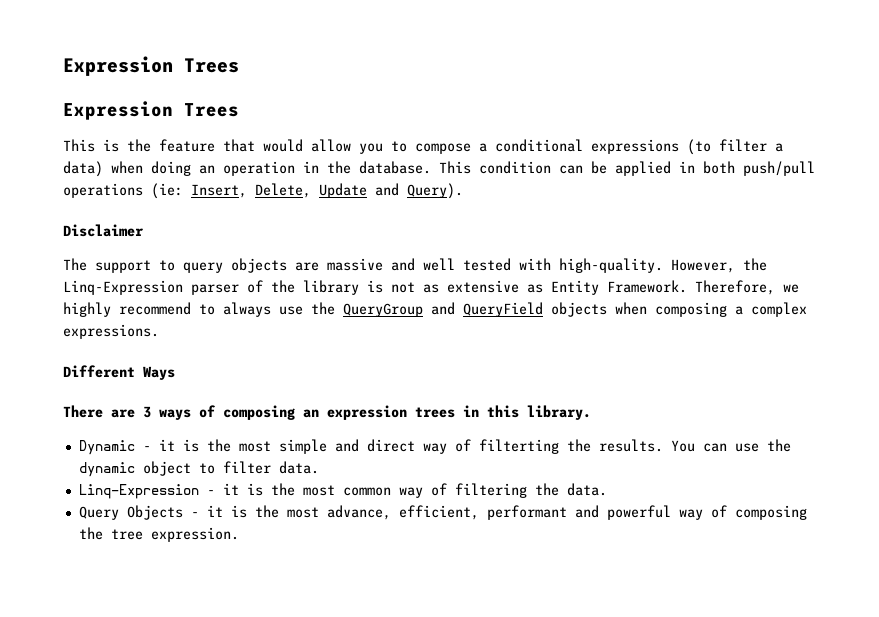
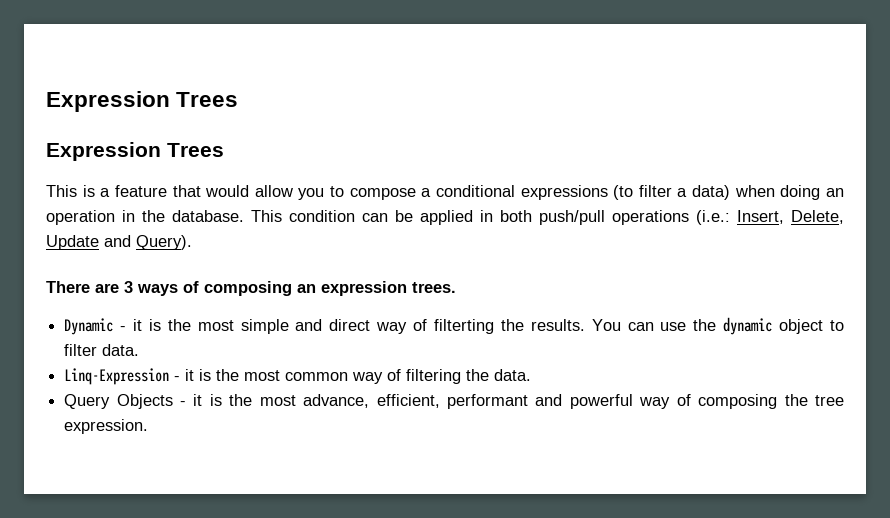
[127,139,151,152] the -> [100,188,111,197] a
[151,183,183,199] (ie: -> [696,210,730,225] (i.e.:
[63,224,144,237] [63,258,767,273] [63,280,799,295] [63,302,807,317] [63,324,159,339] [63,365,175,380] // Disclaimer // The support to query objects are massive and well tested with high-quality. However, the Linq-Expression parser of the library is not as extensive as Entity Framework. Therefore, we highly recommend to always use the QueryGroup and QueryField objects when composing a complex expressions. // Different Ways -> (192, 242) none
[415,405,591,420] trees in this library. -> [412,282,456,293] trees.

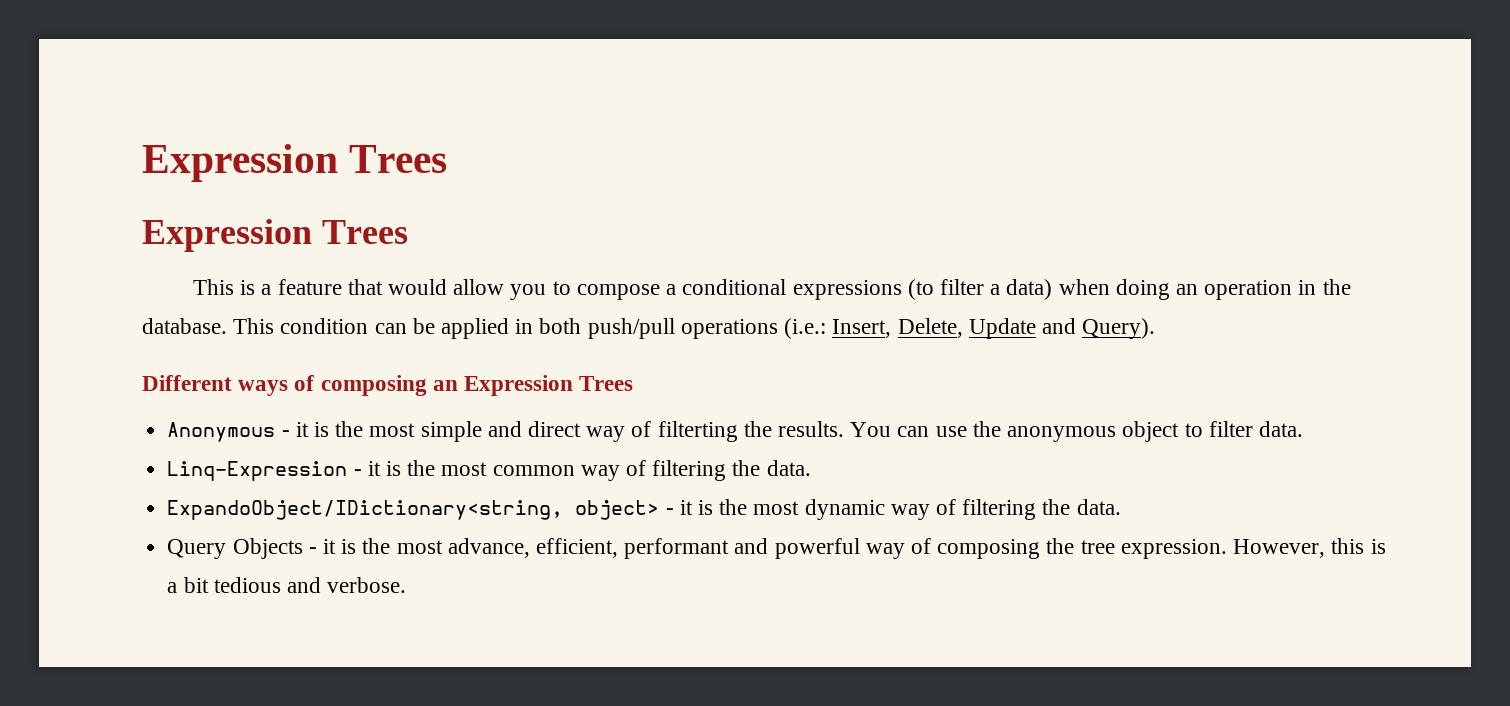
[46,281,133,293] There are 3 -> [142,375,232,391] Different
[321,281,456,296] [64,318,114,335] expression trees. // Dynamic -> [464,375,634,396] [167,422,276,442] Expression Trees // Anonymous
[723,317,773,335] dynamic -> [1007,426,1117,442] anonymous
(532, 375) none -> [167,499,1121,520] // ExpandoObject/IDictionary<string, object> - it is the most dynamic way of filtering the data.
(149, 426) none -> [1233,538,1386,558] [167,577,407,593] However, this is a bit tedious and verbose.

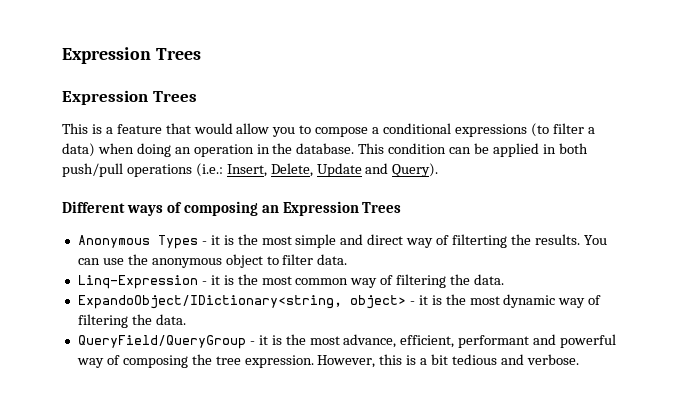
(276, 432) none -> [157,235,198,249] Types
[167,538,303,559] Query Objects -> [77,335,246,349] QueryField/QueryGroup

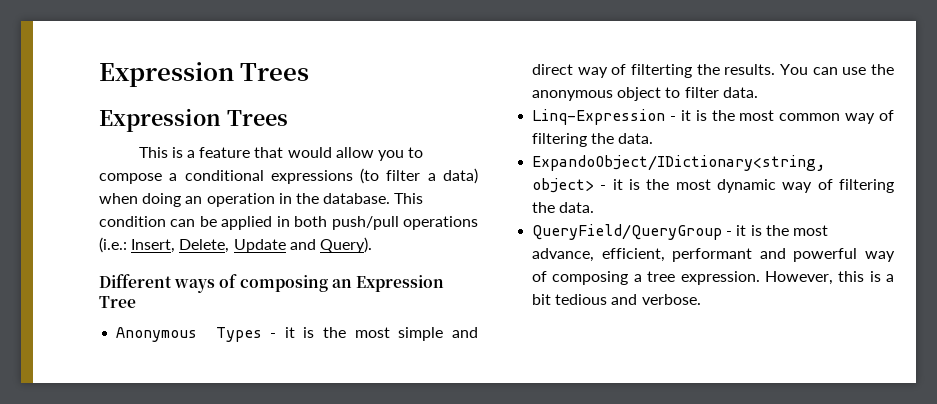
[362,202,402,213] Trees -> [99,296,136,308] Tree
[191,354,212,365] the -> [633,274,642,282] a

